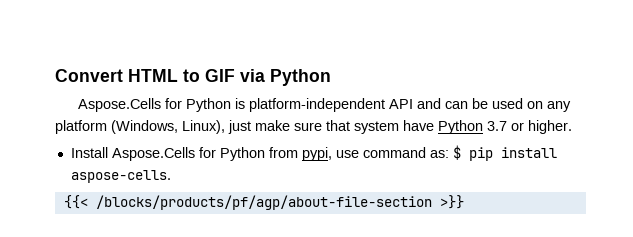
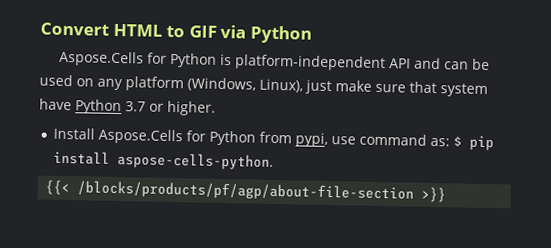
[70,170,171,183] aspose-cells. -> [117,151,275,170] aspose-cells-python.

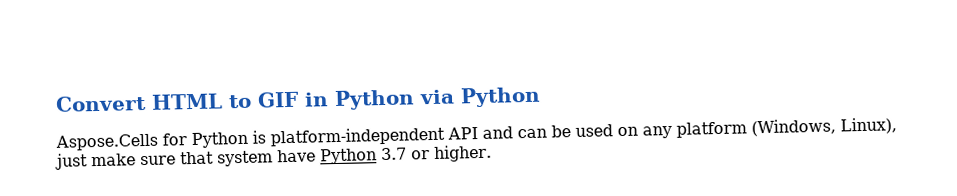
(217, 31) none -> [304,89,415,111] in Python
[53,127,495,151] [53,150,275,170] [45,179,447,203] // Install Aspose.Cells for Python from pypi, use command as: $ pip install aspose-cells-python. // {{< /blocks/products/pf/agp/about-file-section >}} -> (492, 153) none

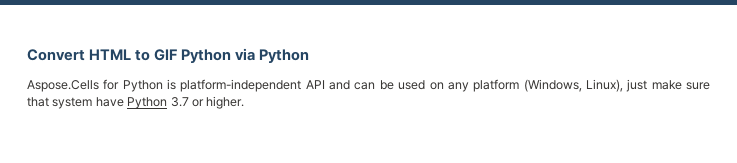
[304,92,329,107] in -> (178, 55) none

